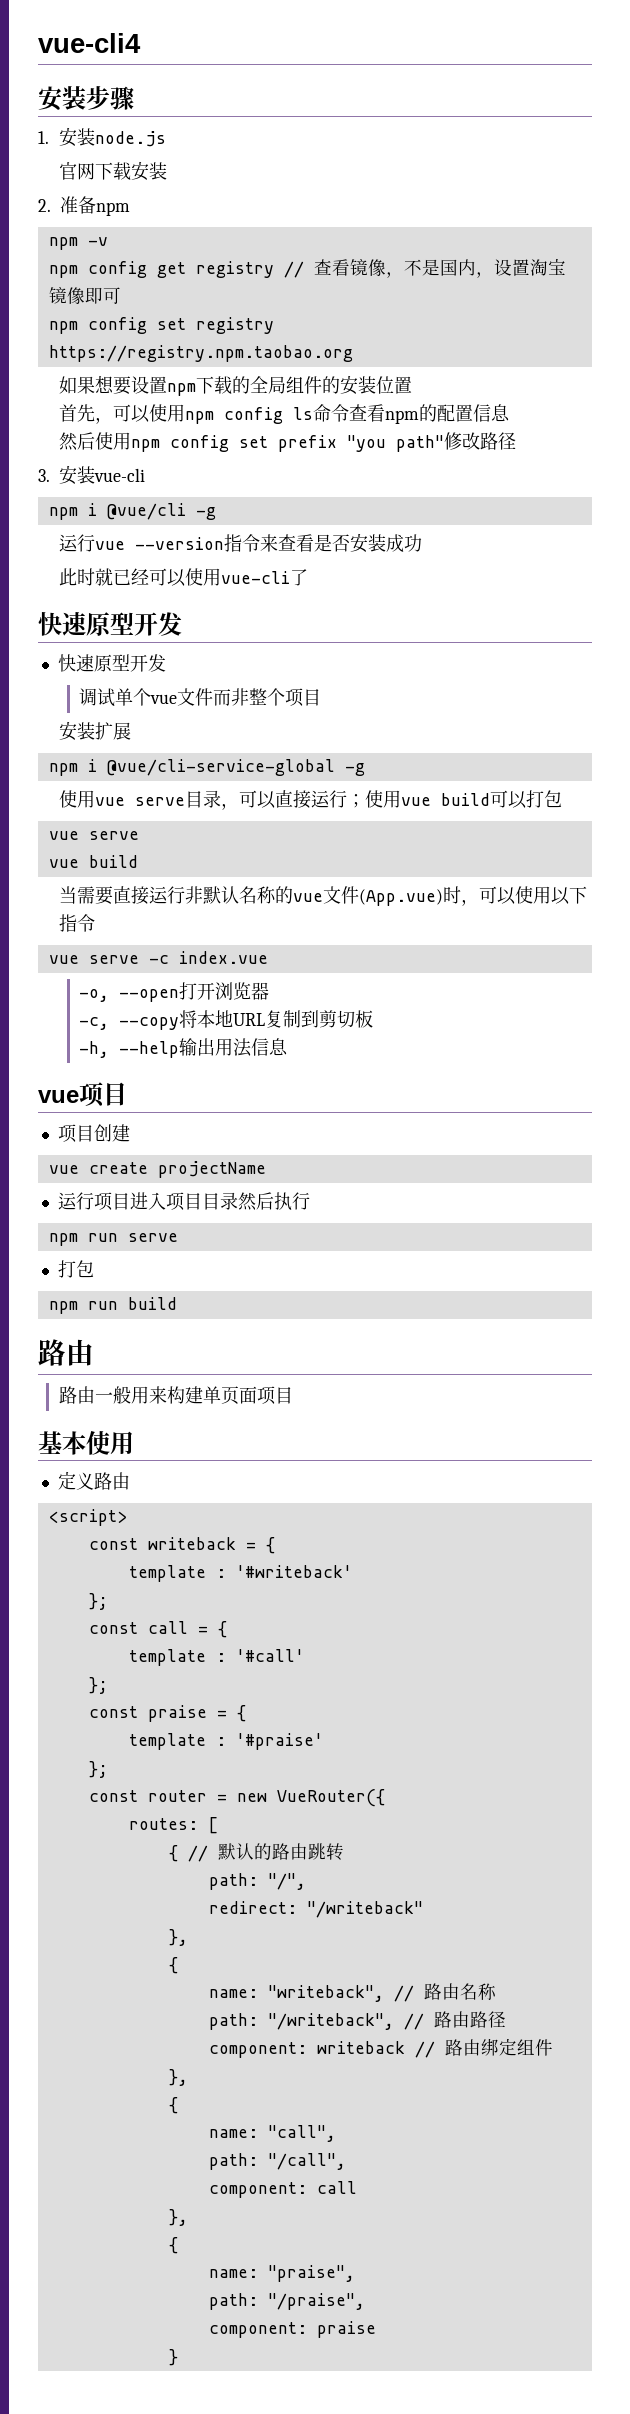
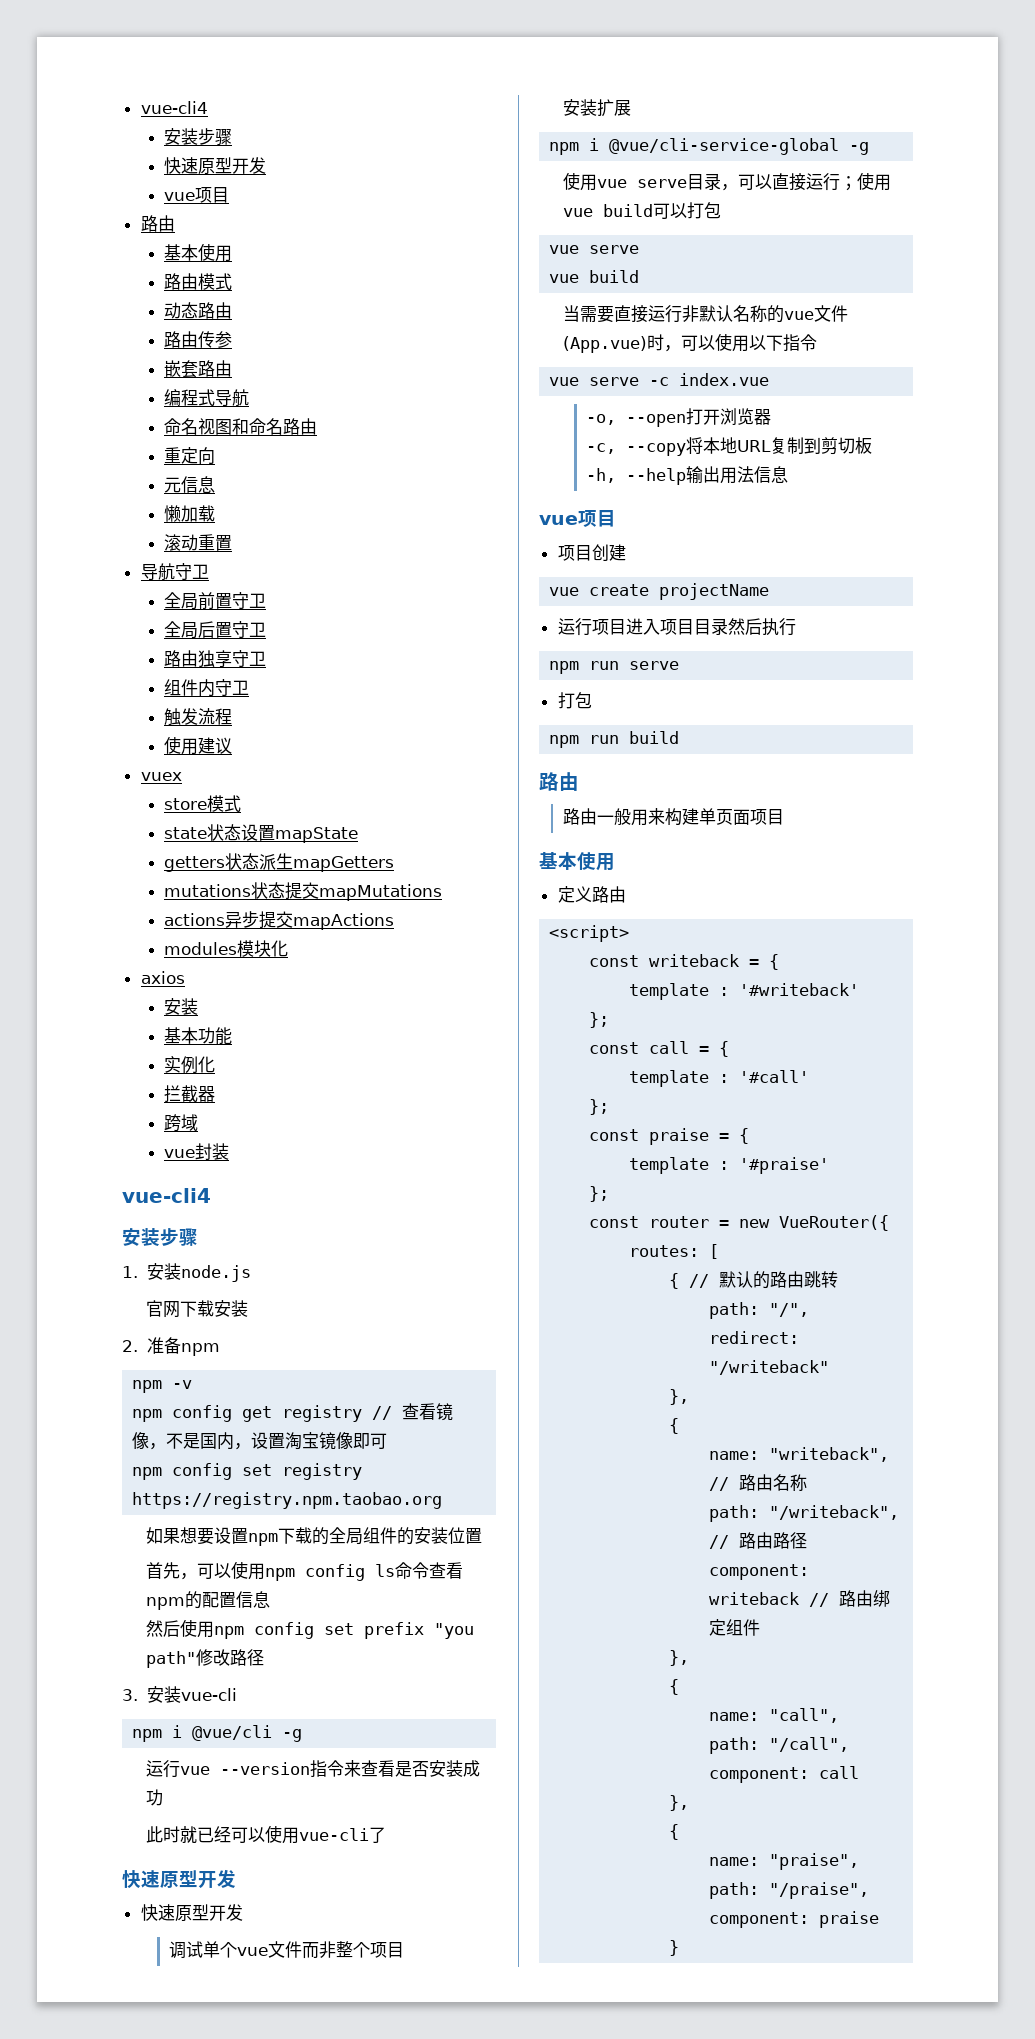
[38,33,141,53] [38,86,134,111] vue-cli4 // 安装步骤 -> [140,101,208,114] [164,128,233,146] [164,157,267,174] [164,187,230,203] [140,215,175,232] [164,243,233,262] [164,273,233,290] [164,302,233,319] [164,331,233,348] [164,360,233,378] [164,389,250,406] [164,418,318,435] [164,447,216,464] [164,476,216,493] [164,505,216,522] [164,534,233,551] [140,563,209,580] [164,592,267,610] [164,621,267,639] [164,650,267,668] [164,679,250,697] [164,708,233,726] [164,736,233,755] [140,772,182,781] [164,795,242,812] [164,824,359,843] [164,853,395,872] [164,882,443,901] [164,911,395,930] [164,940,289,957] [140,971,185,984] [164,998,199,1015] [164,1027,233,1045] [164,1056,216,1074] [164,1085,216,1102] [164,1114,199,1132] [164,1143,230,1160] [122,1188,211,1203] [122,1228,198,1246] vue-cli4 // 安装步骤 // 快速原型开发 // vue项目 // 路由 // 基本使用 // 路由模式 // 动态路由 // 路由传参 // 嵌套路由 // 编程式导航 // 命名视图和命名路由 // 重定向 // 元信息 // 懒加载 // 滚动重置 // 导航守卫 // 全局前置守卫 // 全局后置守卫 // 路由独享守卫 // 组件内守卫 // 触发流程 // 使用建议 // vuex // store模式 // state状态设置mapState // getters状态派生mapGetters // mutations状态提交mapMutations // actions异步提交mapActions // modules模块化 // axios // 安装 // 基本功能 // 实例化 // 拦截器 // 跨域 // vue封装 // vue-cli4 // 安装步骤

